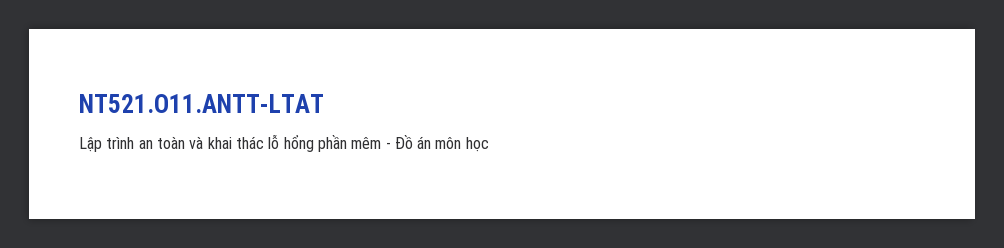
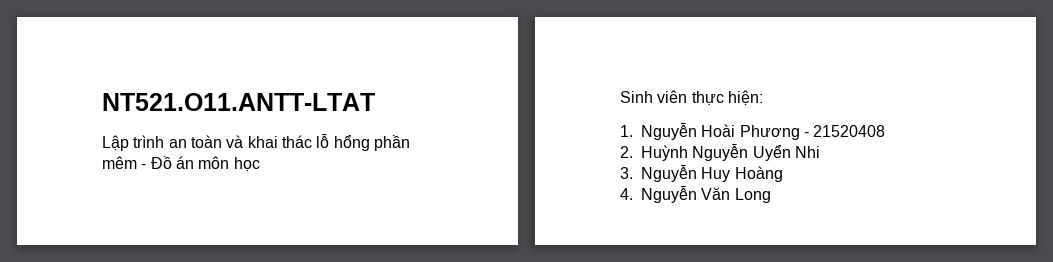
(489, 144) none -> [620,90,763,106] [620,123,886,140] [620,144,820,161] [620,165,783,182] [620,186,771,203] // Sinh viên thực hiện: // 1. Nguyễn Hoài Phương - 21520408 // 2. Huỳnh Nguyễn Uyển Nhi // 3. Nguyễn Huy Hoàng // 4. Nguyễn Văn Long

